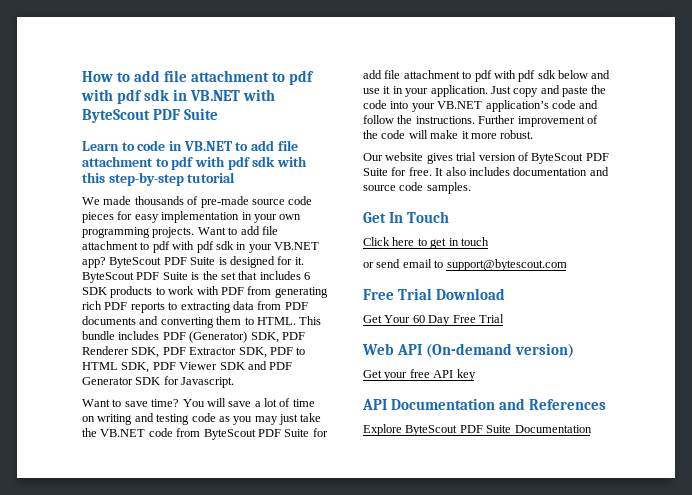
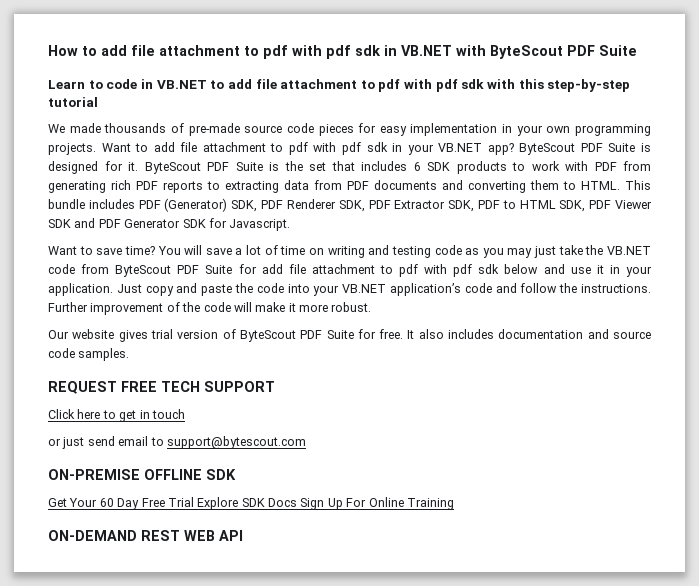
[363,211,450,223] Get In Touch -> [48,381,275,394] REQUEST FREE TECH SUPPORT
(374, 265) none -> [62,437,85,449] just
[363,288,506,300] Free Trial Download -> [48,469,236,480] ON-PREMISE OFFLINE SDK
[362,343,575,358] [363,369,476,381] [362,398,607,410] [363,424,592,436] // Web API (On-demand version) // Get your free API key // API Documentation and References // Explore ByteScout PDF Suite Documentation -> [197,497,454,510] [48,530,243,541] Explore SDK Docs Sign Up For Online Training // ON-DEMAND REST WEB API

